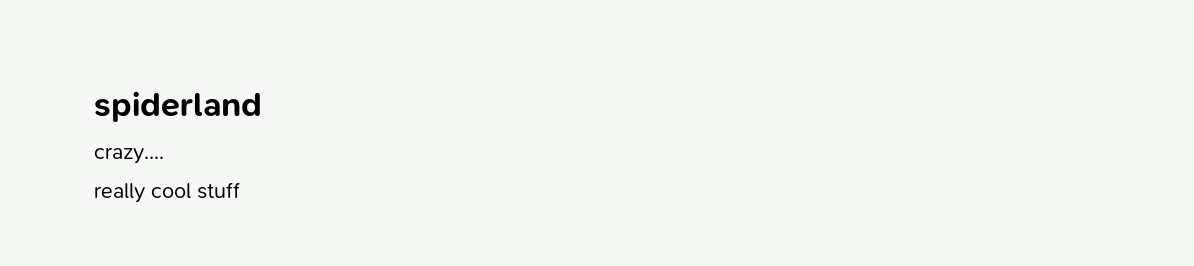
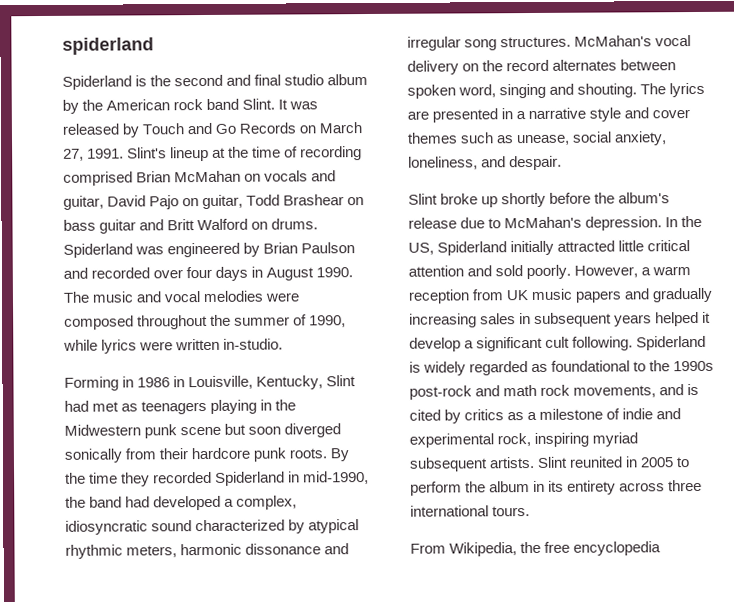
[94,147,164,164] [94,182,240,203] crazy.... // really cool stuff -> [62,73,369,90] [62,98,319,114] [62,122,363,138] [63,146,363,162] [63,170,337,186] [63,194,365,210] [63,218,319,234] [63,242,356,258] [63,266,354,281] [63,290,300,303] [64,314,347,330] [63,338,284,354] [64,375,357,391] [64,399,297,415] [64,423,342,439] [64,447,350,463] [65,471,370,487] [65,495,298,511] [65,519,360,535] [65,543,350,559] [407,35,692,51] [407,59,677,75] [407,82,706,99] [407,107,691,123] [407,131,668,146] [408,155,563,171] [408,192,671,208] [408,215,703,231] [408,240,691,256] [408,264,692,280] [408,287,714,304] [409,311,712,328] [409,335,707,352] [409,360,715,376] [409,383,700,400] [409,408,682,424] [409,432,639,448] [409,456,691,472] [410,479,703,496] [410,505,531,517] [410,541,662,557] Spiderland is the second and final studio album by the American rock band Slint. It was released by Touch and Go Records on March 27, 1991. Slint's lineup at the time of recording comprised Brian McMahan on vocals and guitar, David Pajo on guitar, Todd Brashear on bass guitar and Britt Walford on drums. Spiderland was engineered by Brian Paulson and recorded over four days in August 1990. The music and vocal melodies were composed throughout the summer of 1990, while lyrics were written in-studio. // Forming in 1986 in Louisville, Kentucky, Slint had met as teenagers playing in the Midwestern punk scene but soon diverged sonically from their hardcore punk roots. By the time they recorded Spiderland in mid-1990, the band had developed a complex, idiosyncratic sound characterized by atypical rhythmic meters, harmonic dissonance and irregular song structures. McMahan's vocal delivery on the record alternates between spoken word, singing and shouting. The lyrics are presented in a narrative style and cover themes such as unease, social anxiety, loneliness, and despair. // Slint broke up shortly before the album's release due to McMahan's depression. In the US, Spiderland initially attracted little critical attention and sold poorly. However, a warm reception from UK music papers and gradually increasing sales in subsequent years helped it develop a significant cult following. Spiderland is widely regarded as foundational to the 1990s post-rock and math rock movements, and is cited by critics as a milestone of indie and experimental rock, inspiring myriad subsequent artists. Slint reunited in 2005 to perform the album in its entirety across three international tours. // From Wikipedia, the free encyclopedia

